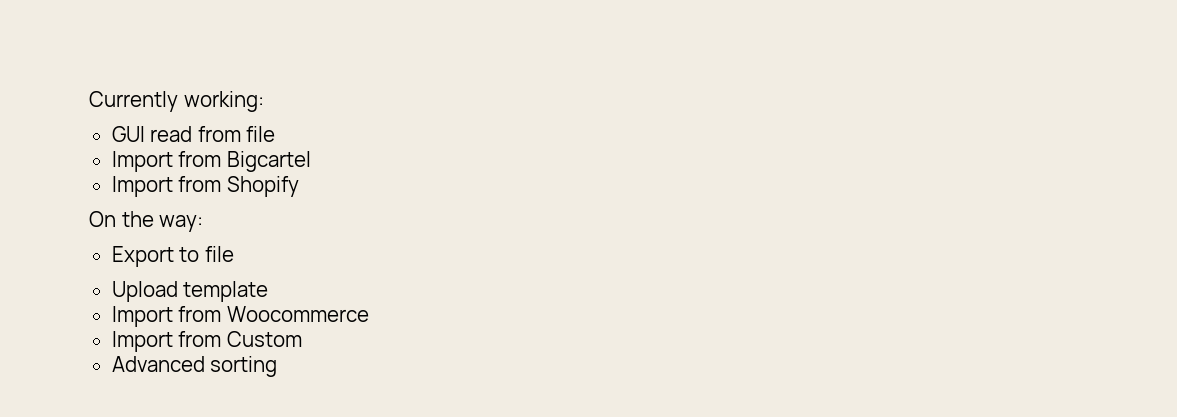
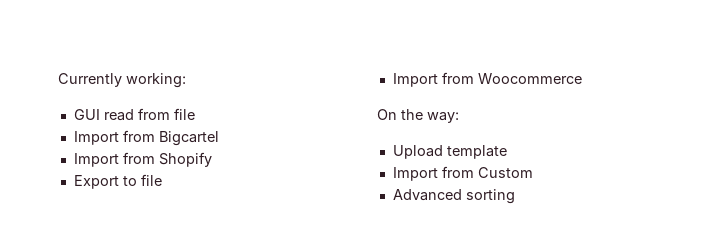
(299, 186) none -> [73,174,162,189] [392,72,582,87] // Export to file // Import from Woocommerce
[111,246,234,267] // Export to file -> (459, 117) none
[111,306,369,327] // Import from Woocommerce -> (507, 152) none

